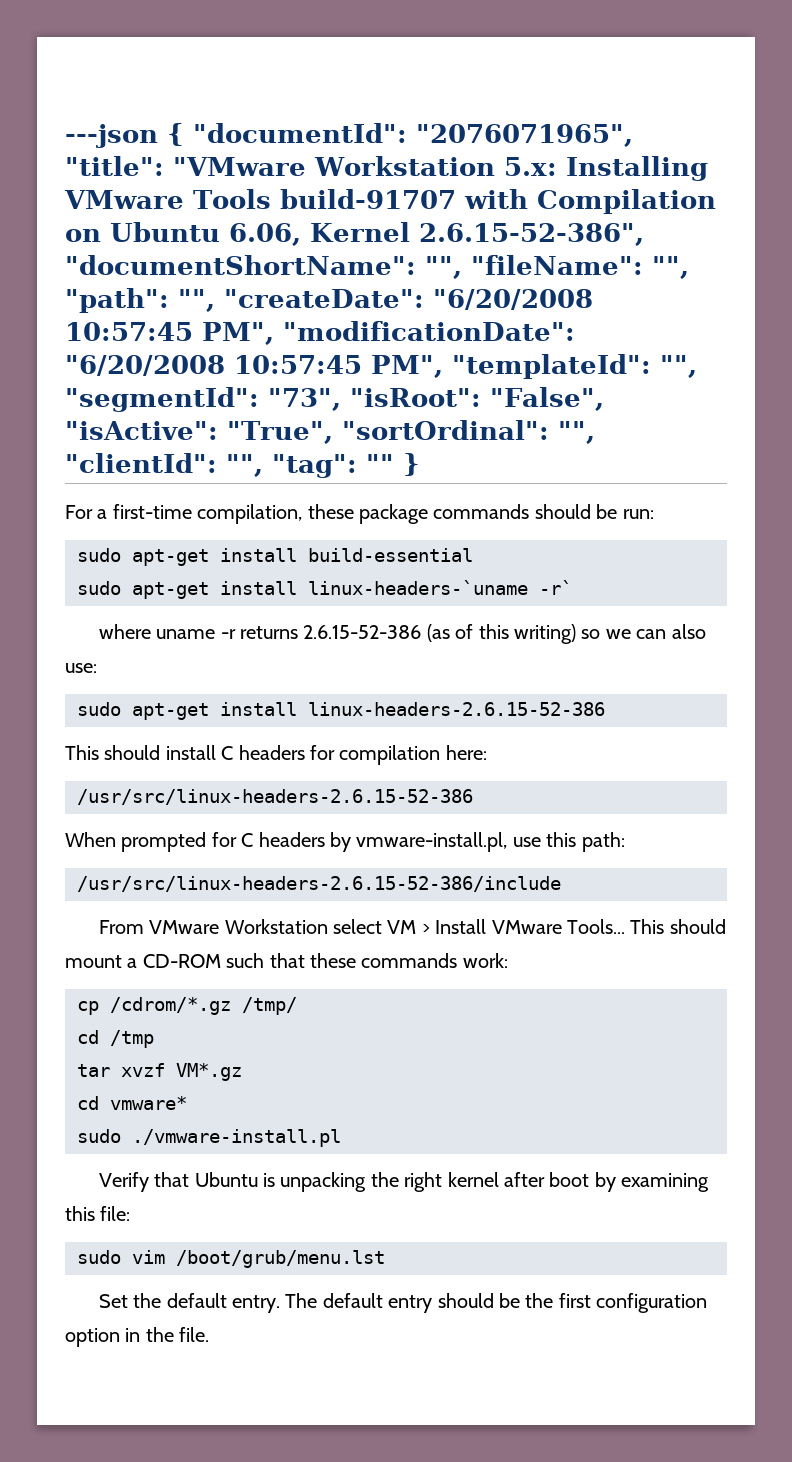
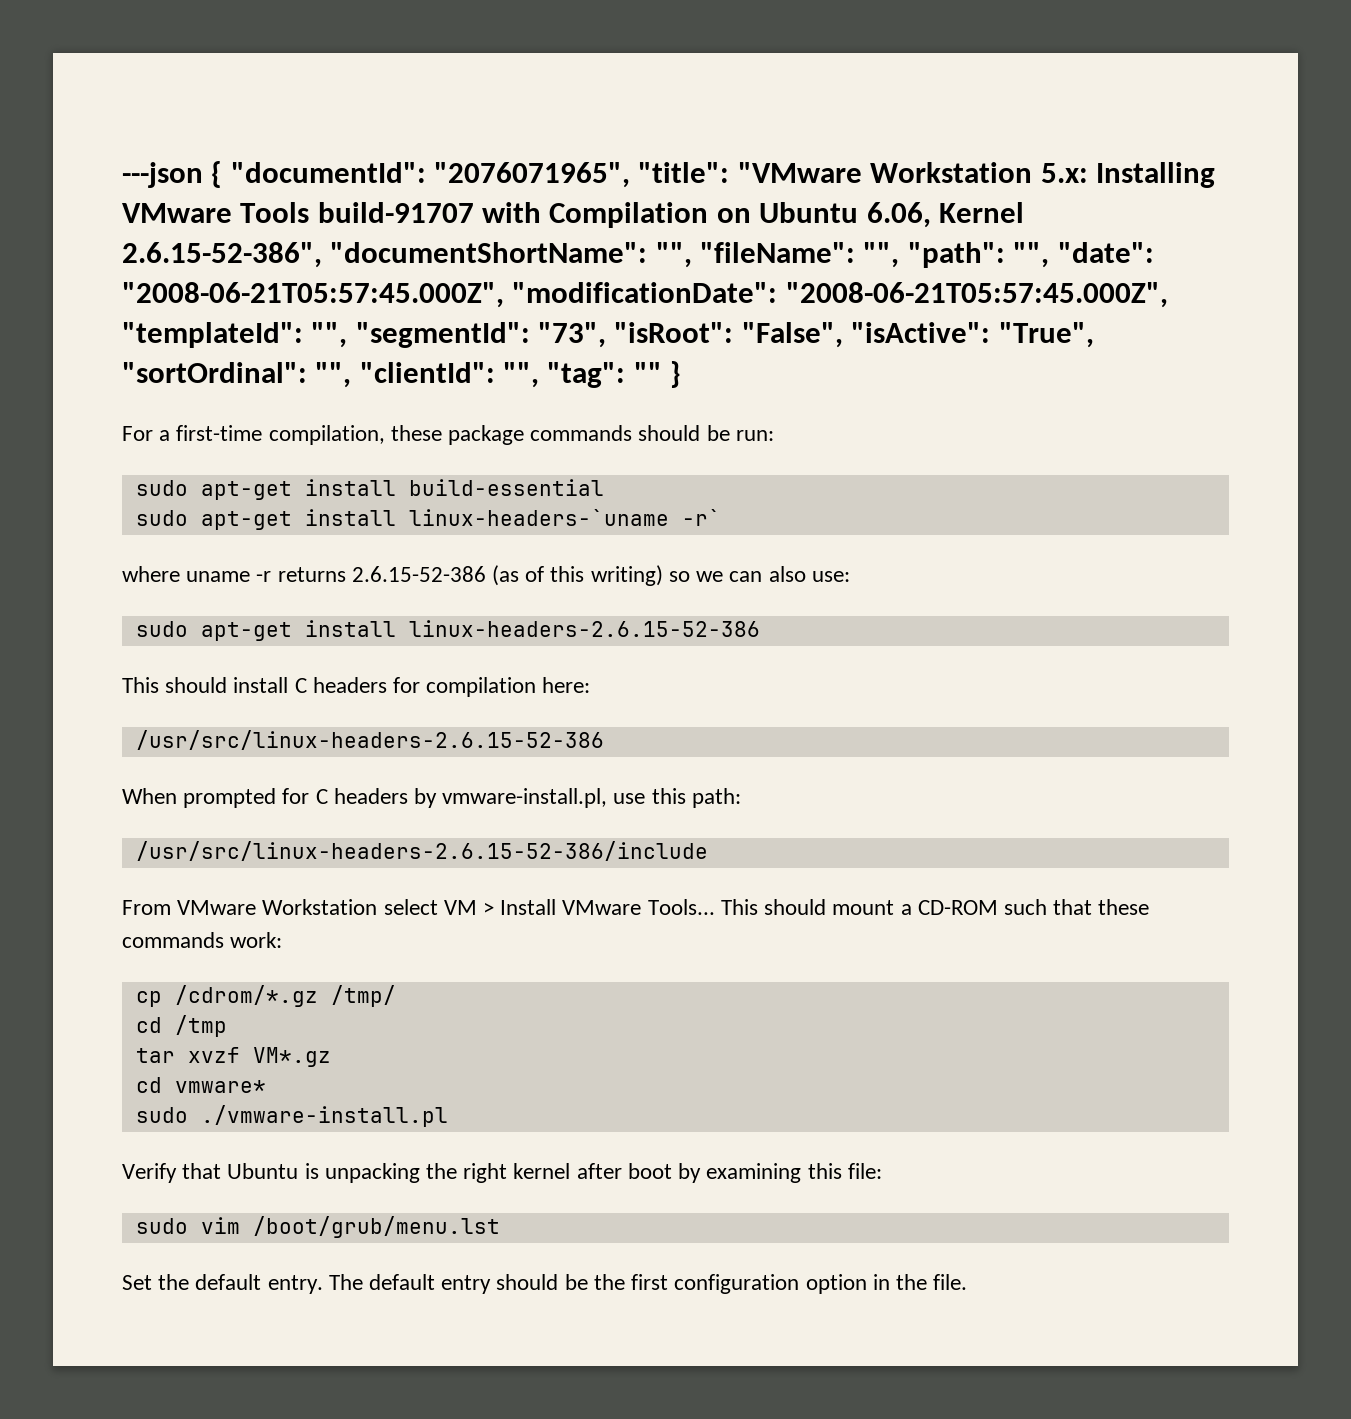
[224,289,593,310] [65,321,575,345] [65,355,443,378] "createDate": "6/20/2008 10:57:45 PM", "modificationDate": "6/20/2008 10:57:45 PM", -> [1057,242,1154,263] [122,282,1168,308] "date": "2008-06-21T05:57:45.000Z", "modificationDate": "2008-06-21T05:57:45.000Z",

